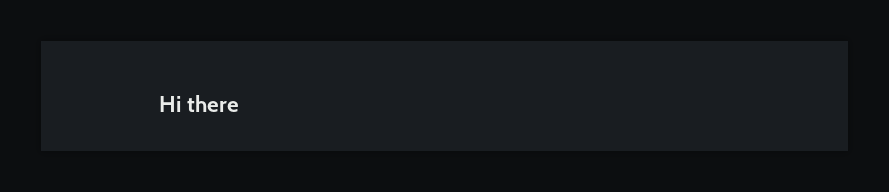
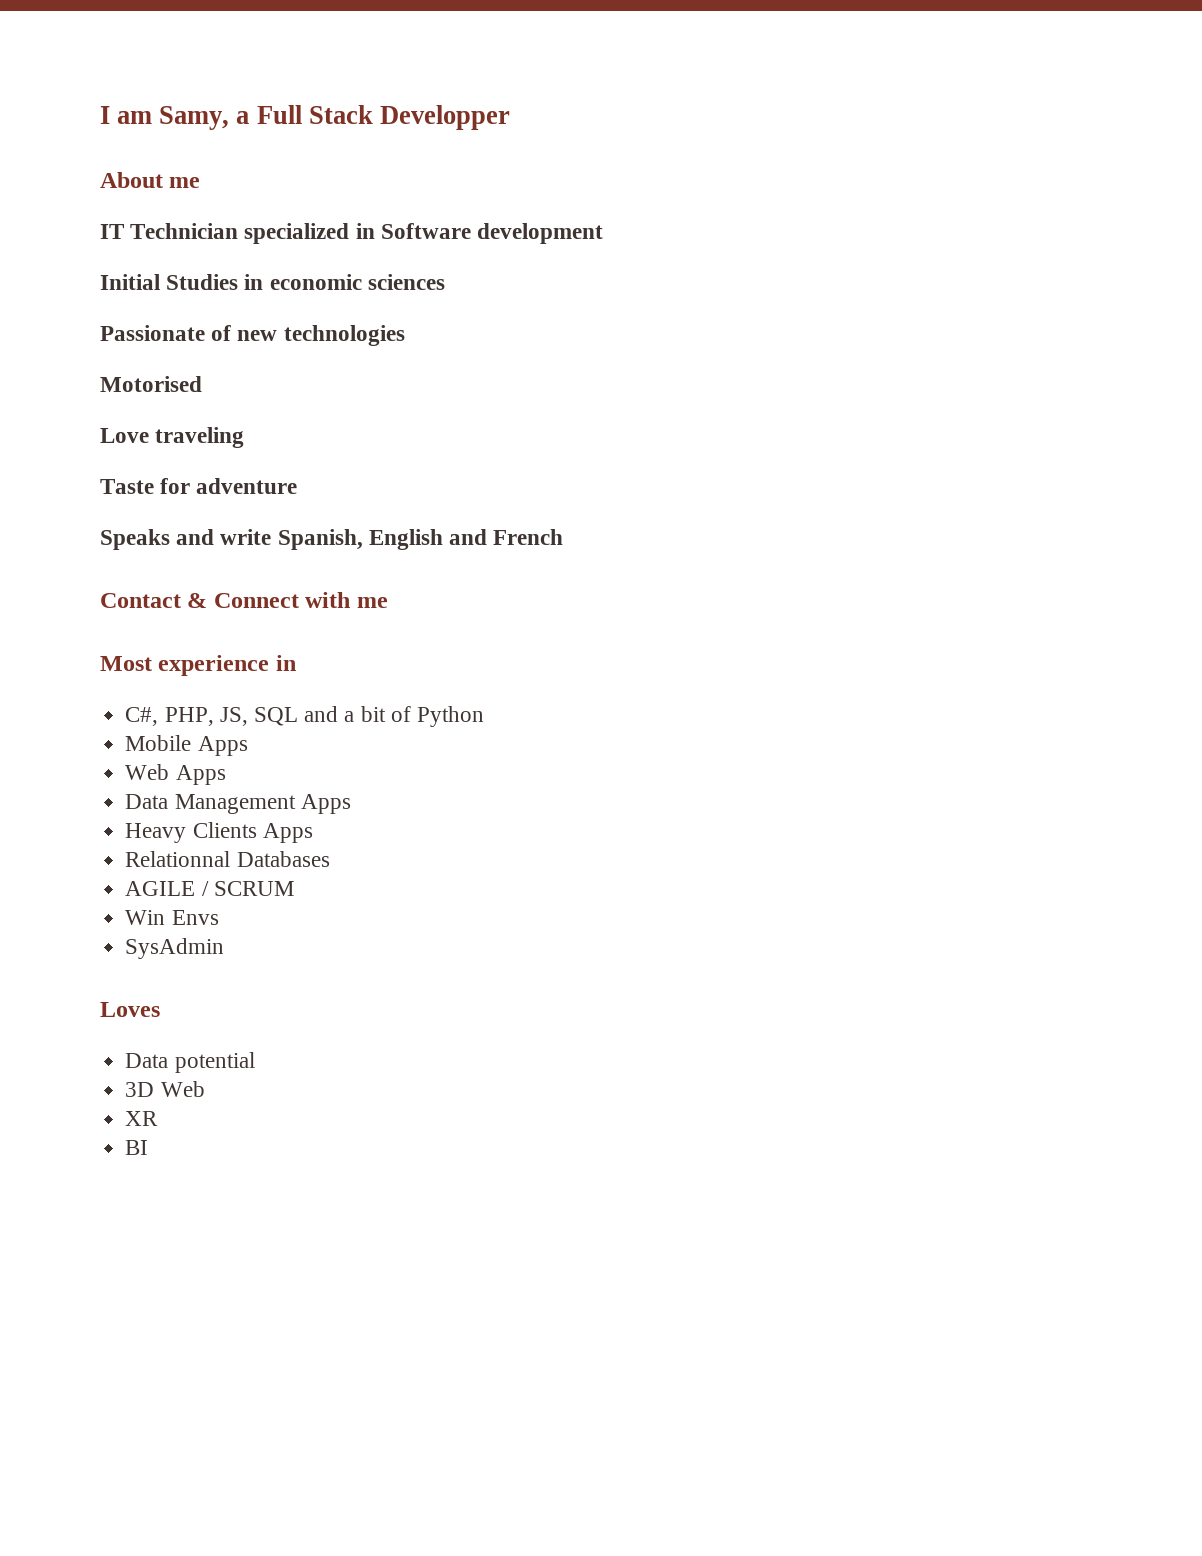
[159,95,240,112] Hi there -> [100,105,510,130] [100,172,201,188] [100,223,604,244] [100,274,445,290] [100,325,405,346] [100,376,202,392] [100,427,245,448] [100,478,298,494] [100,529,564,550] [100,592,388,608] [100,655,296,676] [125,706,484,727] [125,735,248,756] [125,764,226,785] [125,794,351,814] [125,822,313,843] [125,851,330,867] [125,881,294,896] [125,910,219,925] [125,938,225,959] [100,1002,160,1017] [125,1052,255,1073] [125,1081,205,1097] [125,1111,159,1126] [125,1140,149,1155] I am Samy, a Full Stack Developper // About me // IT Technician specialized in Software development // Initial Studies in economic sciences // Passionate of new technologies // Motorised // Love traveling // Taste for adventure // Speaks and write Spanish, English and French // Contact & Connect with me // Most experience in // C#, PHP, JS, SQL and a bit of Python // Mobile Apps // Web Apps // Data Management Apps // Heavy Clients Apps // Relationnal Databases // AGILE / SCRUM // Win Envs // SysAdmin // Loves // Data potential // 3D Web // XR // BI

